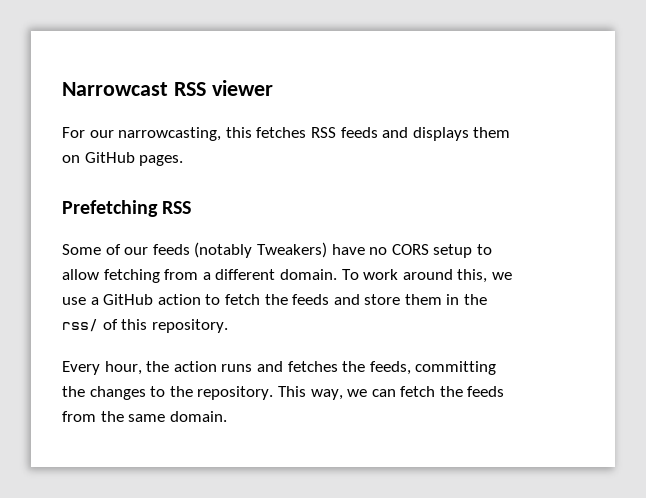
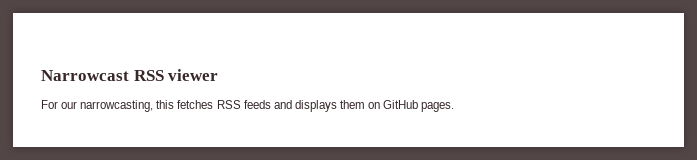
[62,200,192,217] [62,242,492,258] [62,269,512,283] [62,294,488,305] [62,319,228,333] [62,361,497,375] [62,386,505,400] [62,411,227,422] // Prefetching RSS // Some of our feeds (notably Tweakers) have no CORS setup to allow fetching from a different domain. To work around this, we use a GitHub action to fetch the feeds and store them in the rss/ of this repository. // Every hour, the action runs and fetches the feeds, committing the changes to the repository. This way, we can fetch the feeds from the same domain. -> (455, 107) none

